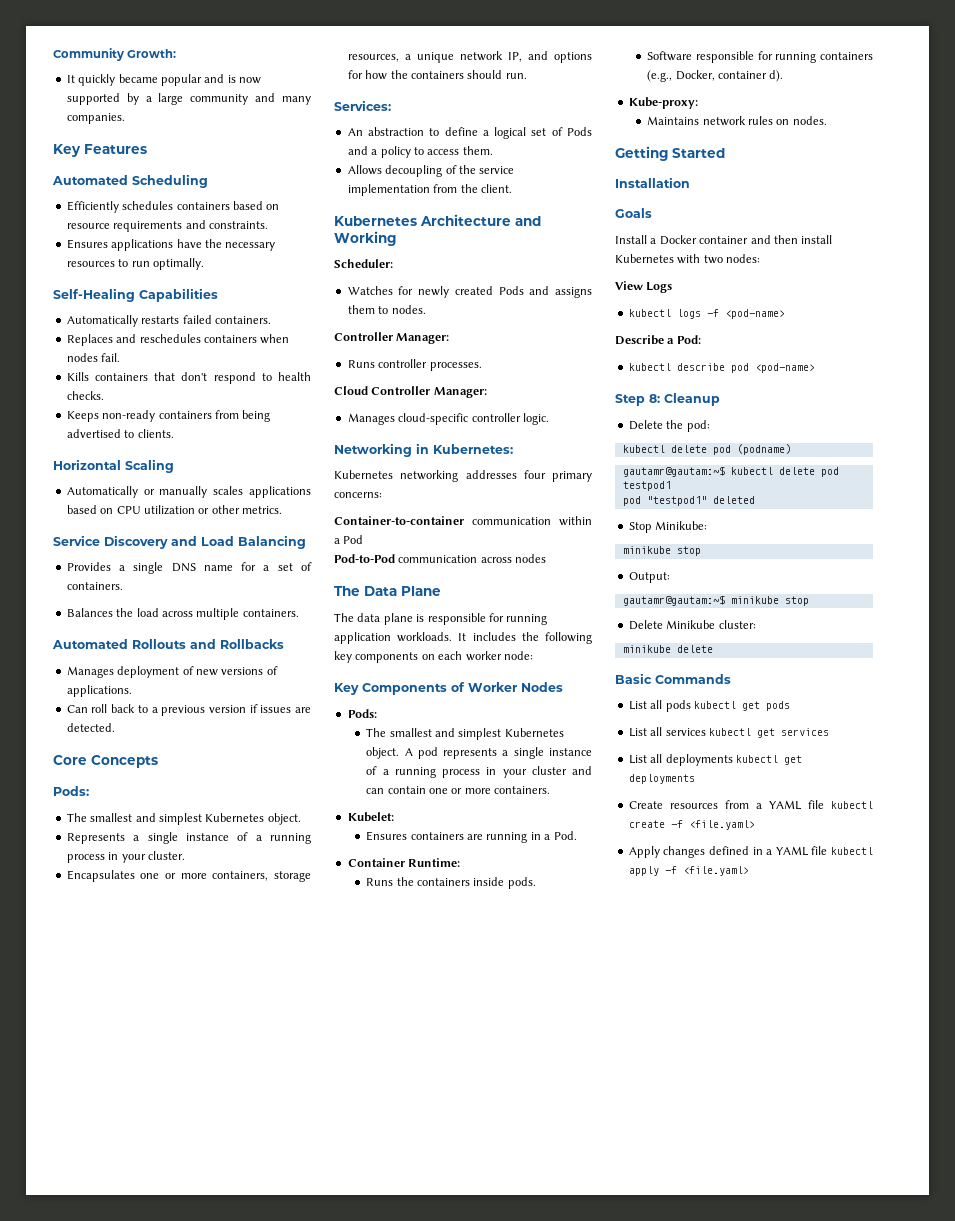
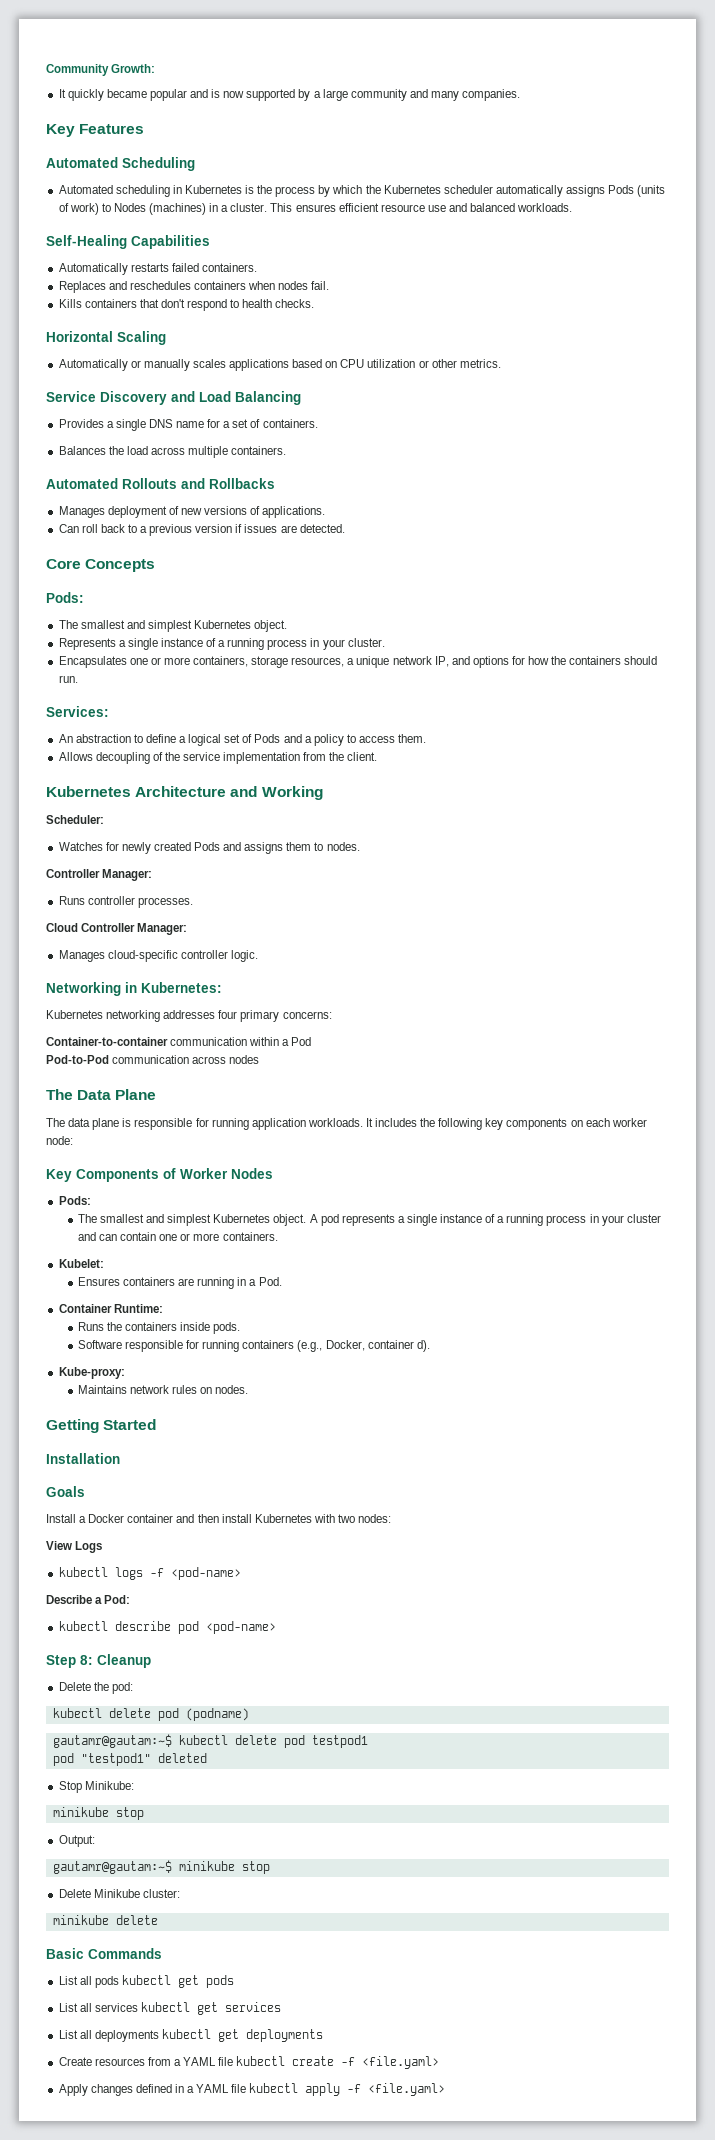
[66,201,280,213] [66,220,268,232] [66,239,276,251] [66,258,204,270] Efficiently schedules containers based on resource requirements and constraints. // Ensures applications have the necessary resources to run optimally. -> [58,185,666,197] [58,203,573,215] Automated scheduling in Kubernetes is the process by which the Kubernetes scheduler automatically assigns Pods (units of work) to Nodes (machines) in a cluster. This ensures efficient resource use and balanced workloads.
[66,410,271,422] [66,429,174,438] // Keeps non-ready containers from being advertised to clients. -> (315, 303) none

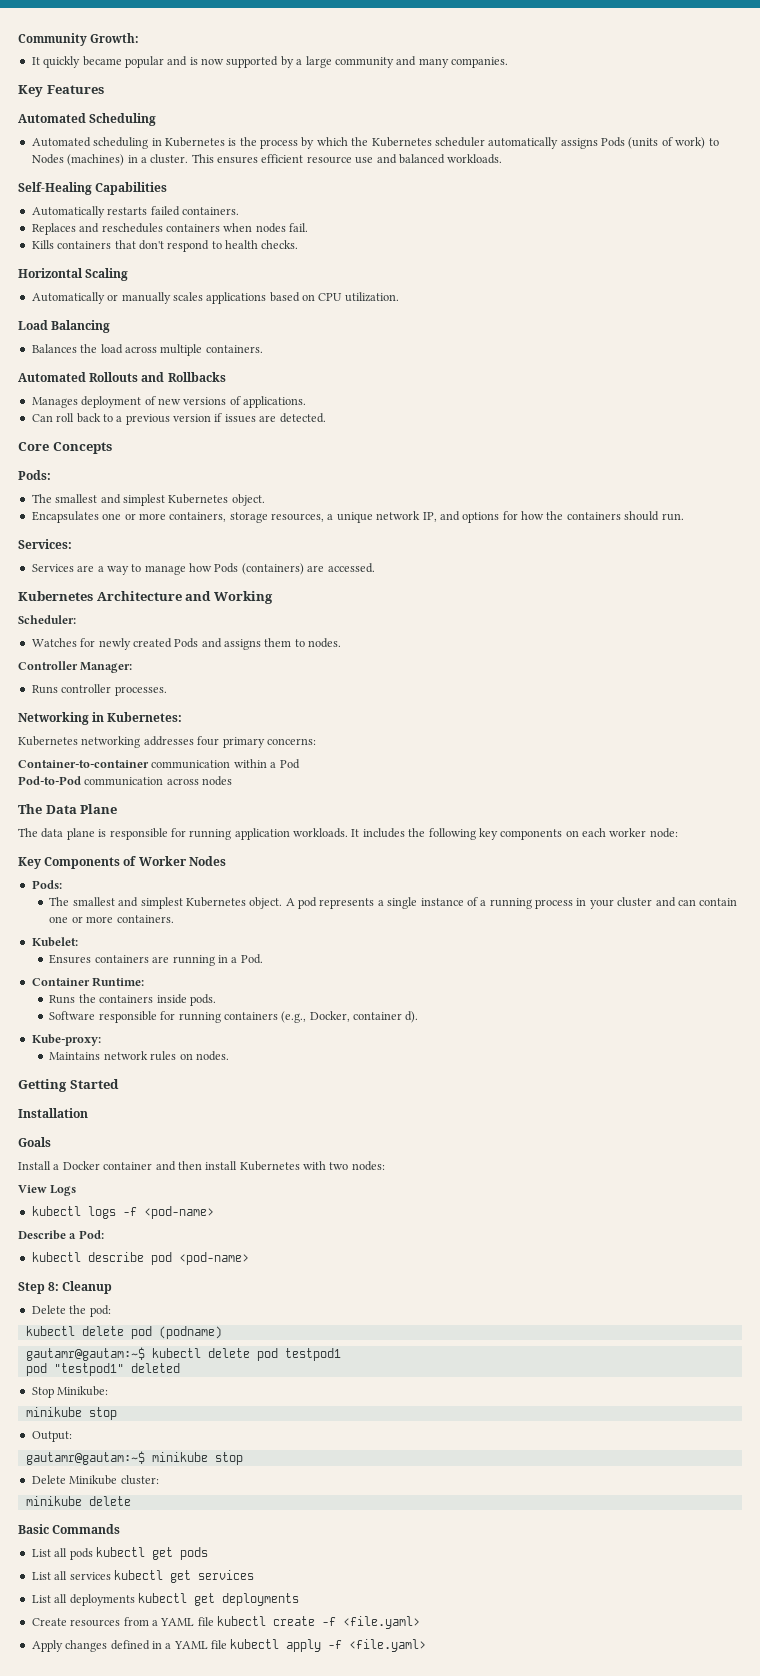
[367,359,501,368] [46,391,301,405] [58,419,318,431] utilization or other metrics. // Service Discovery and Load Balancing // Provides a single DNS name for a set of containers. -> [344,292,399,302] [18,320,111,333] utilization. // Load Balancing
[58,638,385,650] // Represents a single instance of a running process in your cluster. -> (265, 500) none
[58,734,427,746] [58,752,378,764] An abstraction to define a logical set of Pods and a policy to access them. // Allows decoupling of the service implementation from the client. -> [31,563,375,575] Services are a way to manage how Pods (containers) are accessed.
[46,923,188,935] [58,950,258,962] // Cloud Controller Manager: // Manages cloud-specific controller logic. -> (167, 691) none

